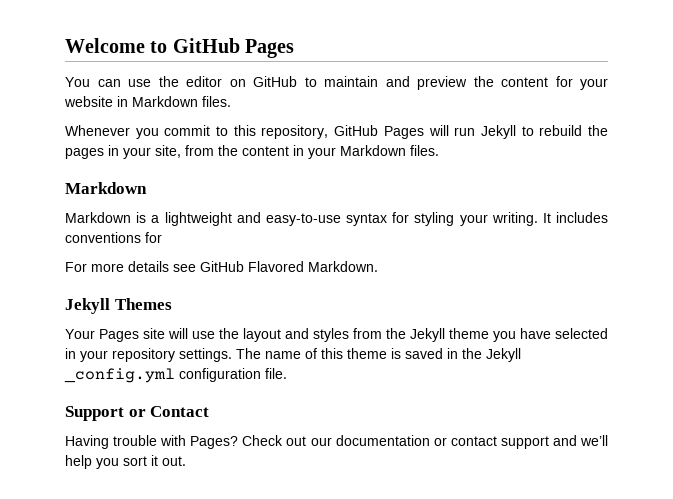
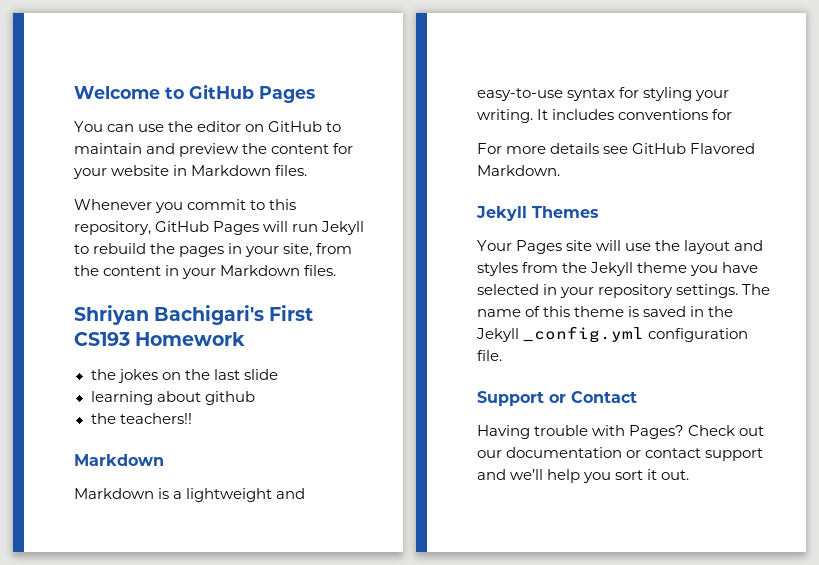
(439, 150) none -> [74,305,314,325] [74,332,246,346] [90,369,278,383] [90,391,255,405] [90,413,192,424] // Shriyan Bachigari's First CS193 Homework // the jokes on the last slide // learning about github // the teachers!!

